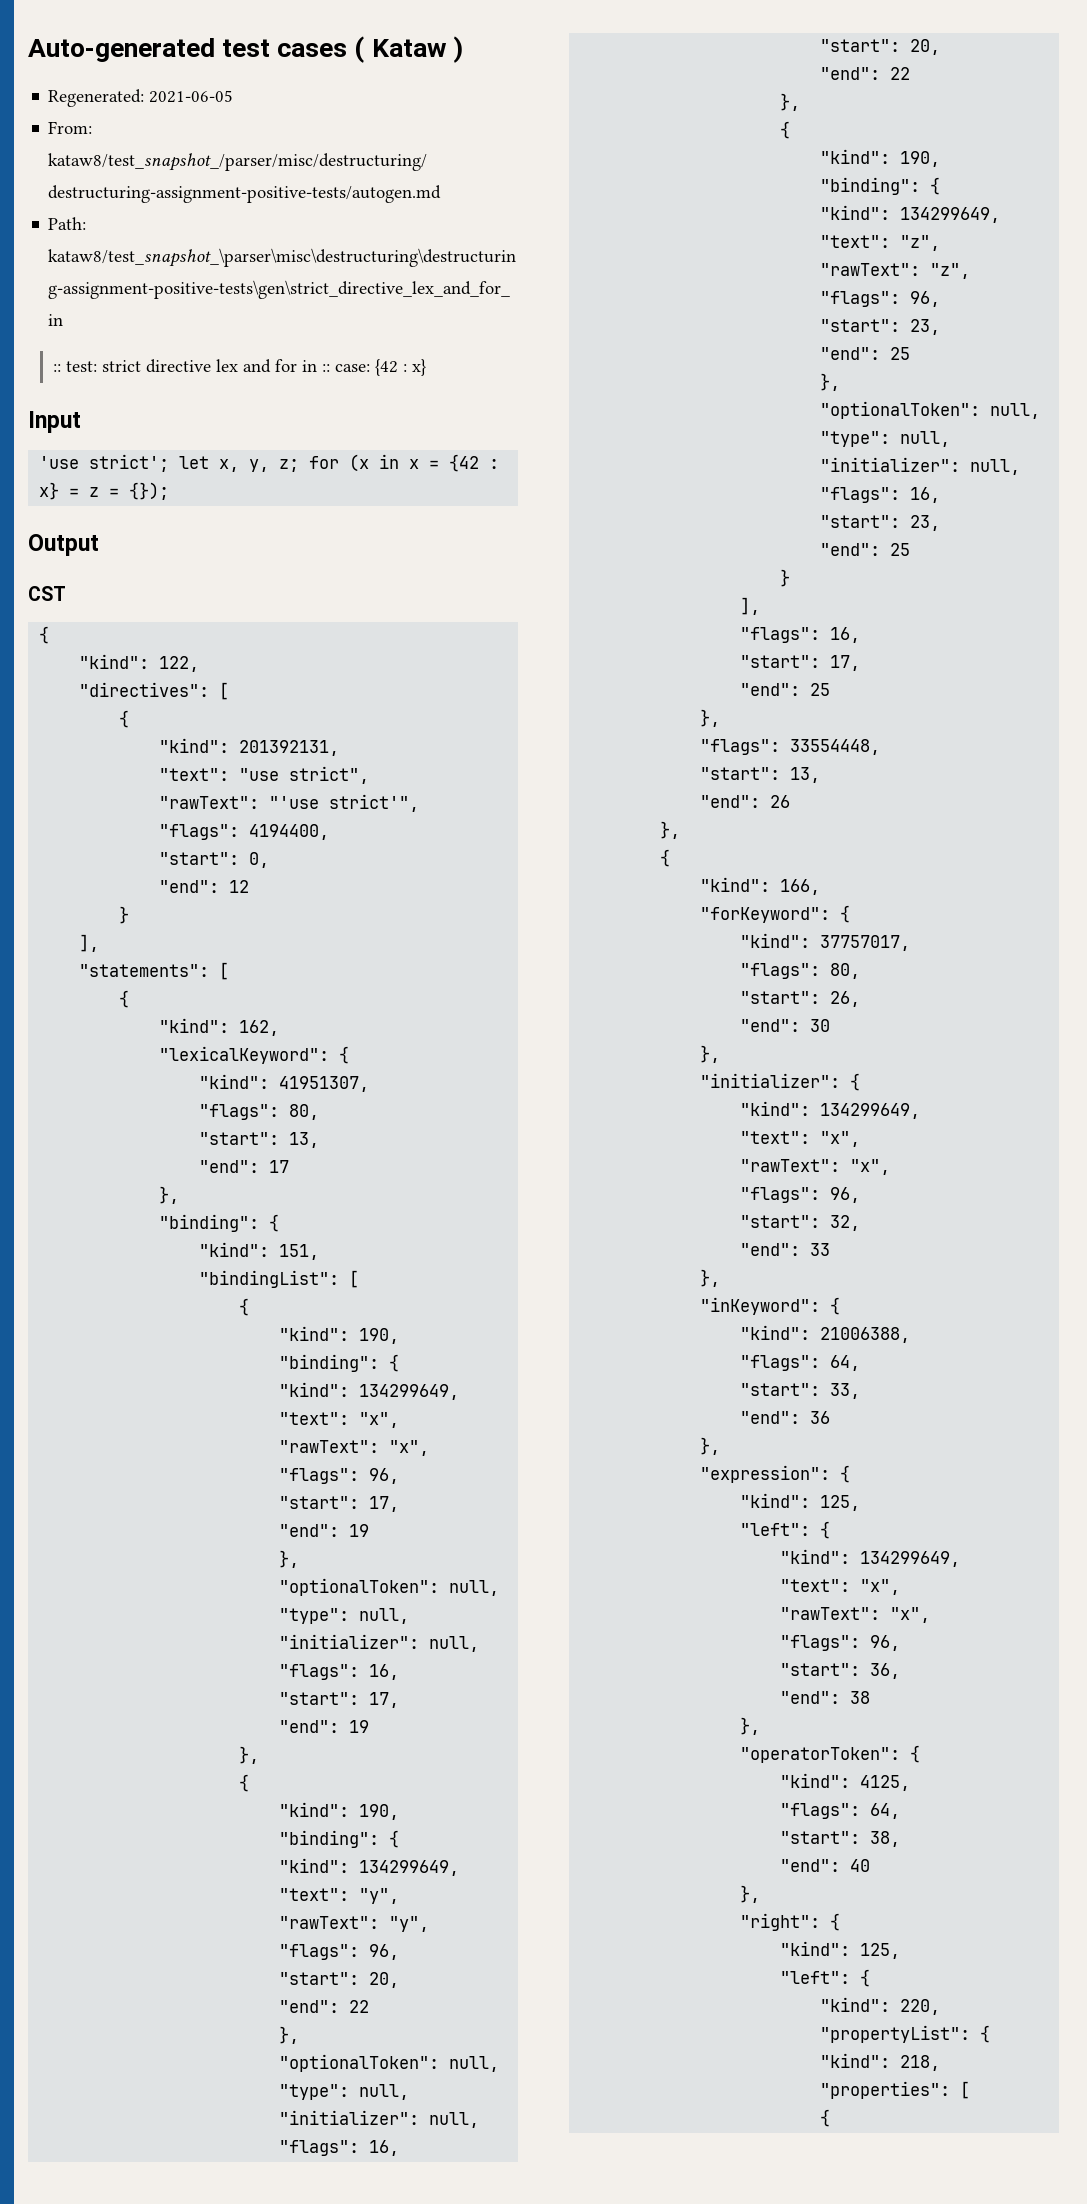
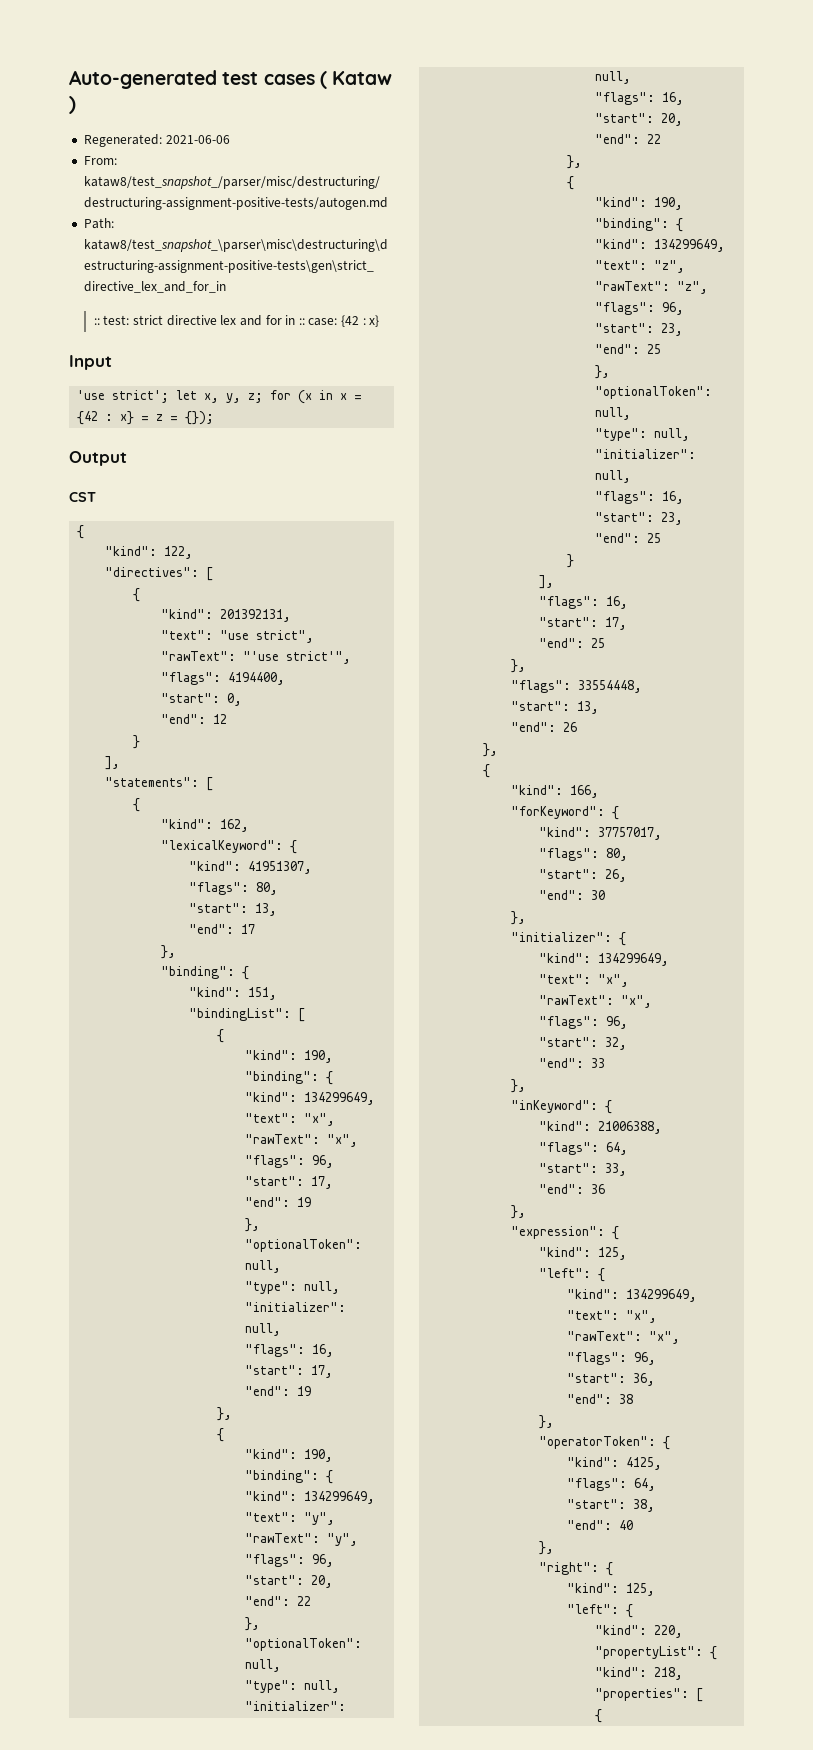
[149,90,234,103] 2021-06-05 -> [165,135,230,144] 2021-06-06

